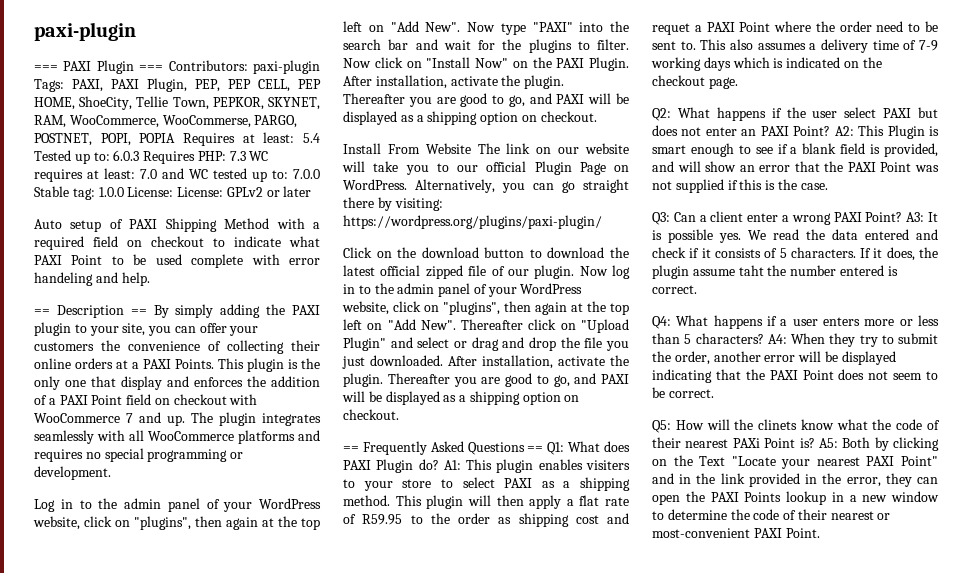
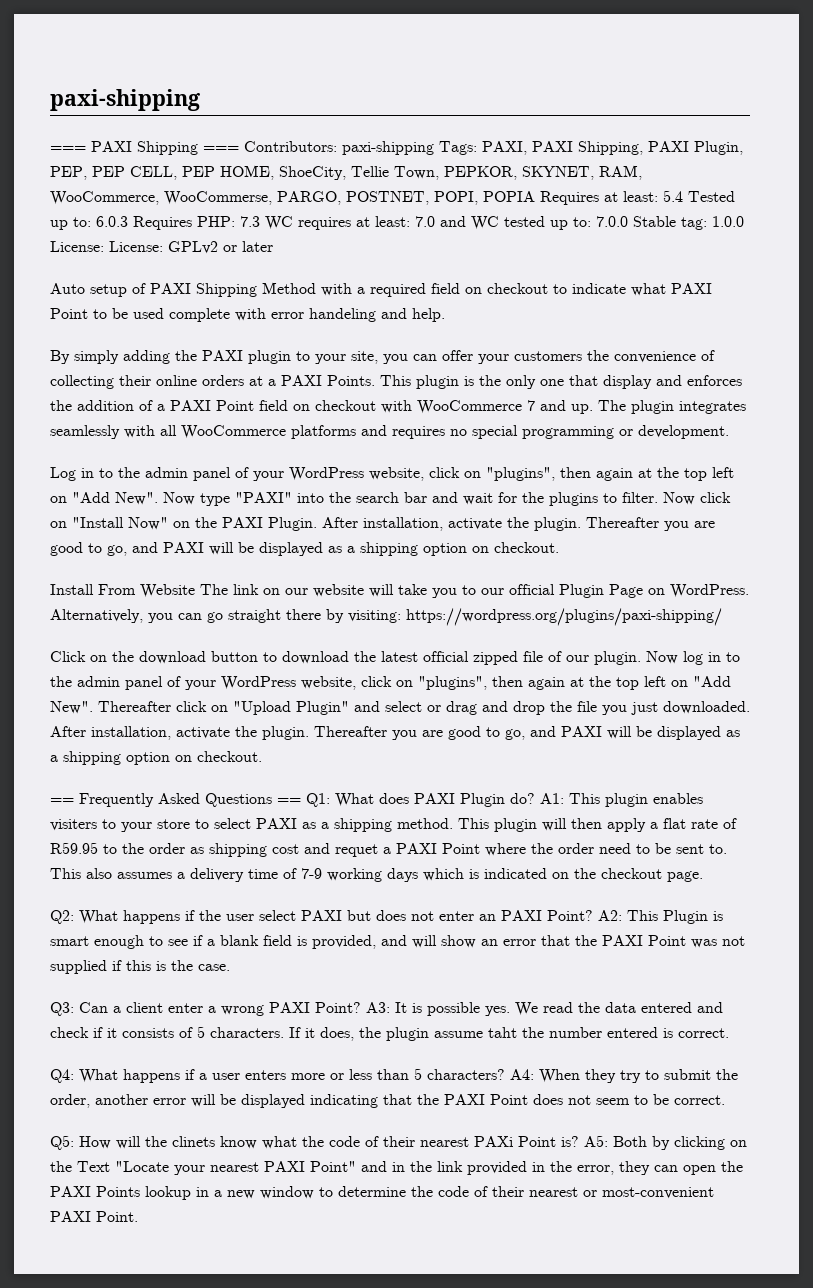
[34,22,136,41] paxi-plugin -> [50,89,200,111] paxi-shipping
[96,60,134,74] Plugin -> [137,141,198,155] Shipping
[253,60,320,74] paxi-plugin -> [342,141,434,155] paxi-shipping
(139, 84) none -> [578,141,689,155] Shipping, PAXI
[34,305,147,318] == Description == -> (445, 315) none
[343,215,602,229] https://wordpress.org/plugins/paxi-plugin/ -> [406,608,722,626] https://wordpress.org/plugins/paxi-shipping/

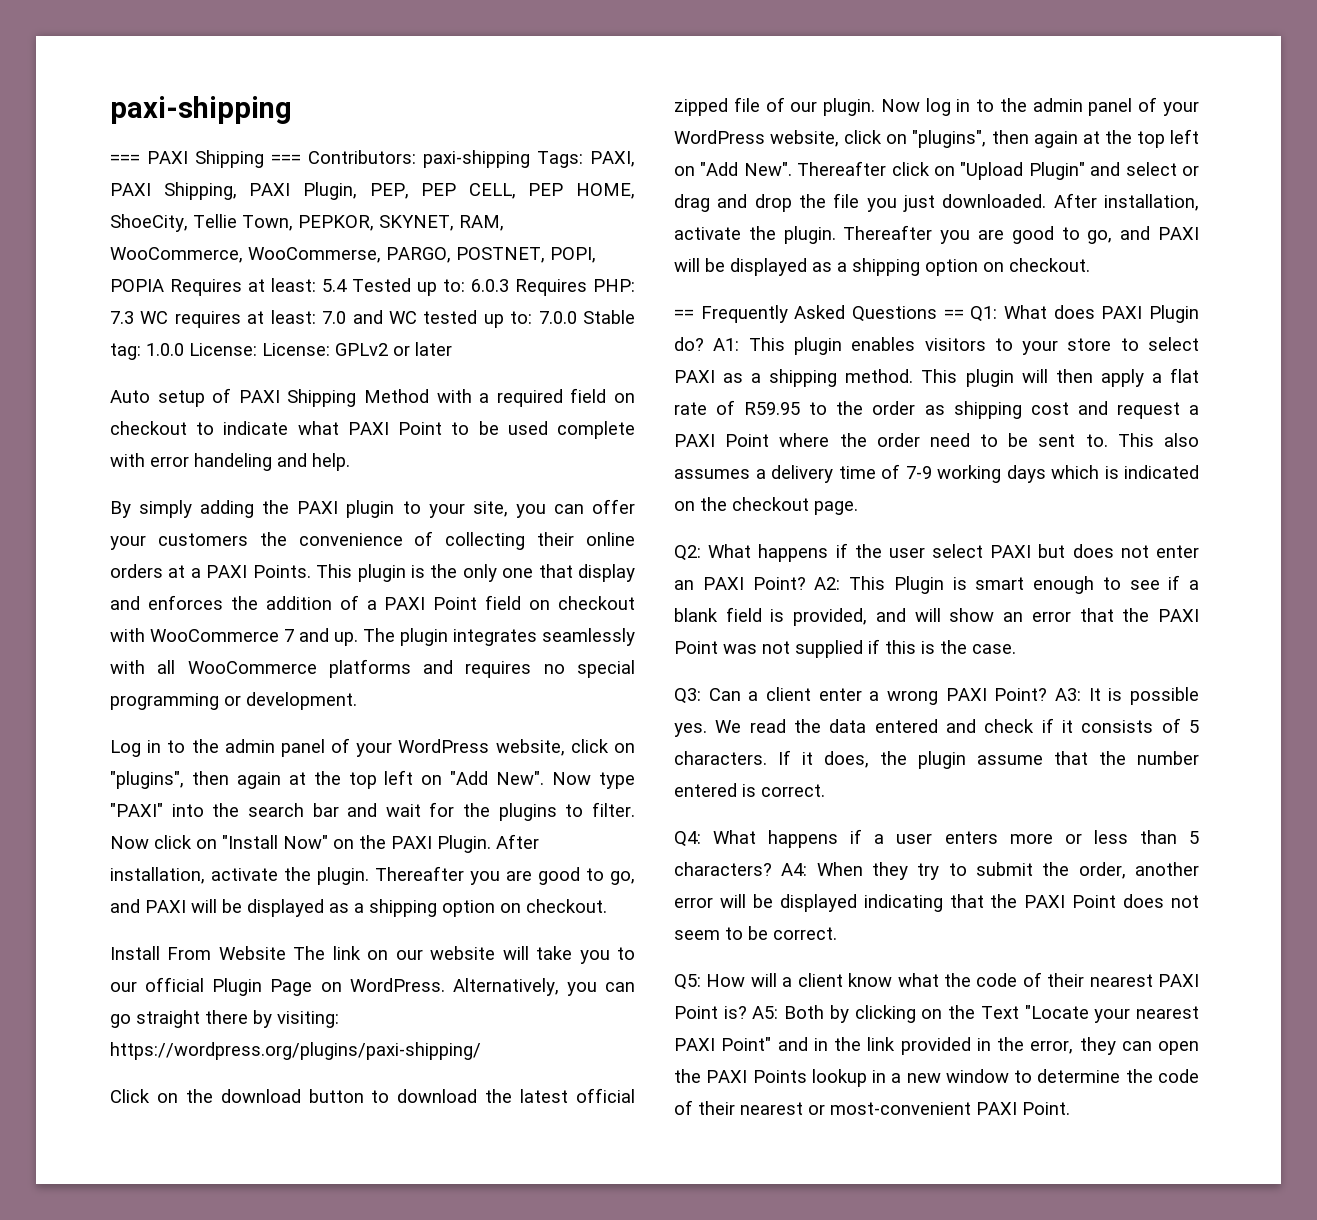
[50,819,97,831] visiters -> [924,338,986,351] visitors
[335,844,378,857] requet -> [1116,402,1180,419] request
[488,1027,517,1038] taht -> [1054,751,1088,765] that
[145,1136,215,1147] the clinets -> [782,973,843,987] a client
[474,1136,513,1147] PAXi -> [1158,974,1199,987] PAXI

